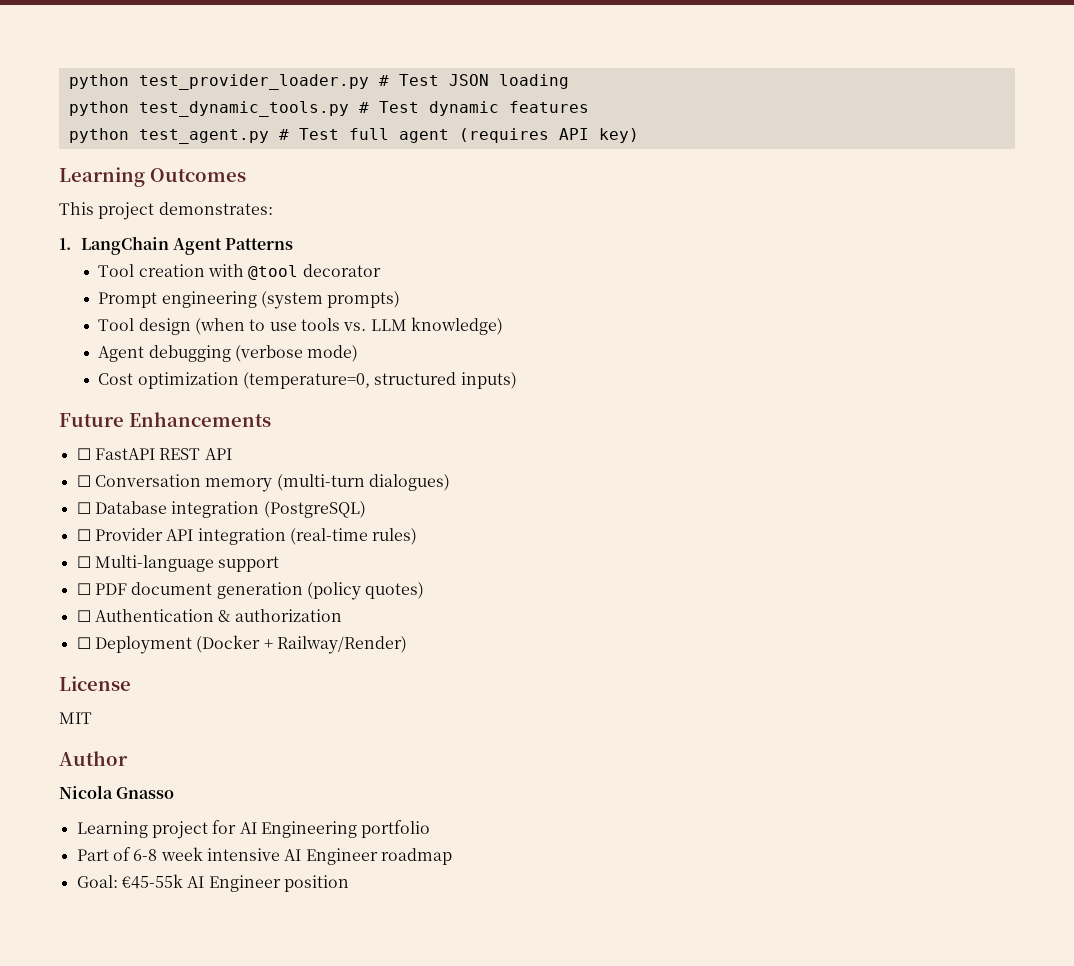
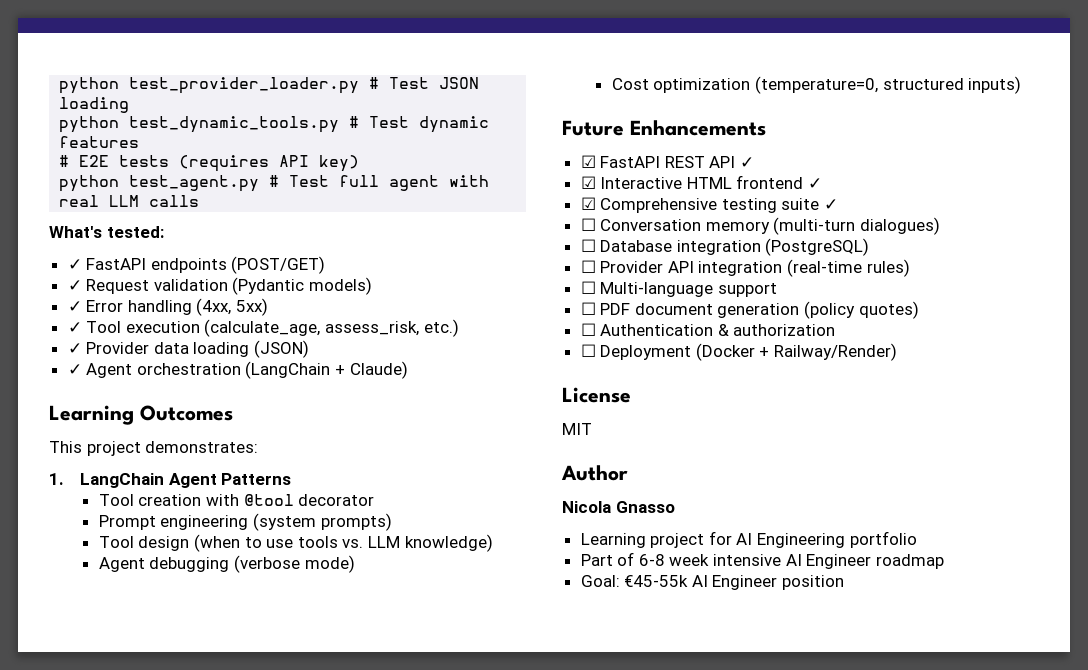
(589, 107) none -> [59,155,360,172] // # E2E tests (requires API key)
[458,128,639,143] (requires API key) -> [449,175,490,187] [59,195,200,207] [49,226,164,238] [67,256,326,274] [67,277,373,295] [67,298,269,316] [67,319,459,337] [67,340,310,358] [67,361,408,379] with real LLM calls // What's tested: // ✓ FastAPI endpoints (POST/GET) // ✓ Request validation (Pydantic models) // ✓ Error handling (4xx, 5xx) // ✓ Tool execution (calculate_age, assess_risk, etc.) // ✓ Provider data loading (JSON) // ✓ Agent orchestration (LangChain + Claude)
[76,448,91,460] ☐ -> [580,155,596,168] ☑
(232, 454) none -> [740,157,755,168] [580,175,823,189] [580,197,839,213] ✓ // ☑ Interactive HTML frontend ✓ // ☑ Comprehensive testing suite ✓

